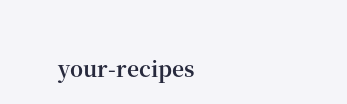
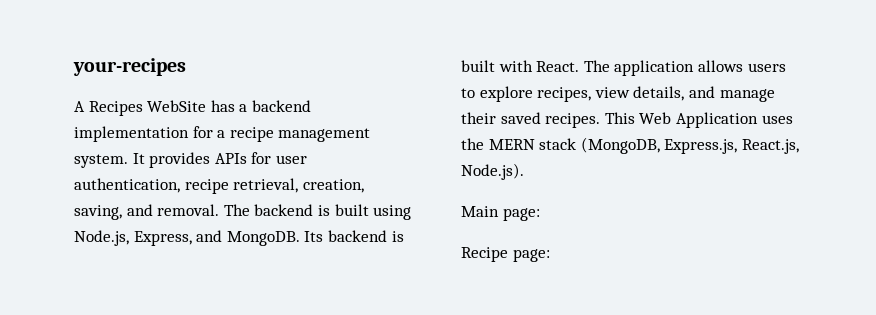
(194, 71) none -> [74,100,311,116] [74,126,371,142] [74,152,307,168] [74,178,364,194] [74,204,412,220] [74,230,404,246] [461,60,786,76] [461,86,775,102] [461,112,793,128] [461,137,799,154] [461,163,524,180] [461,206,540,221] [461,247,550,262] // A Recipes WebSite has a backend implementation for a recipe management system. It provides APIs for user authentication, recipe retrieval, creation, saving, and removal. The backend is built using Node.js, Express, and MongoDB. Its backend is built with React. The application allows users to explore recipes, view details, and manage their saved recipes. This Web Application uses the MERN stack (MongoDB, Express.js, React.js, Node.js). // Main page: // Recipe page:

